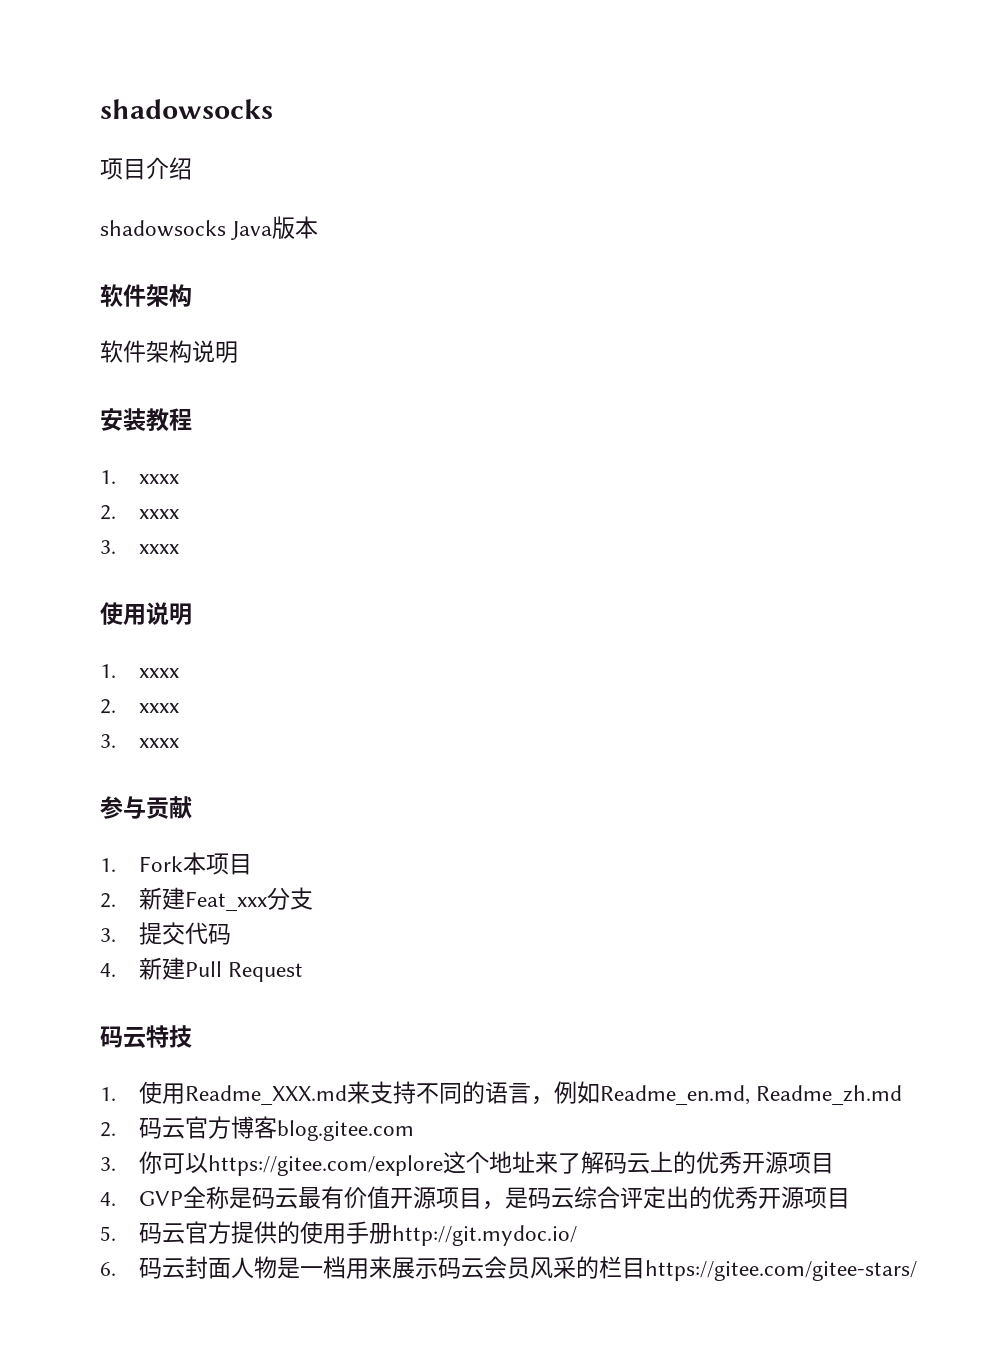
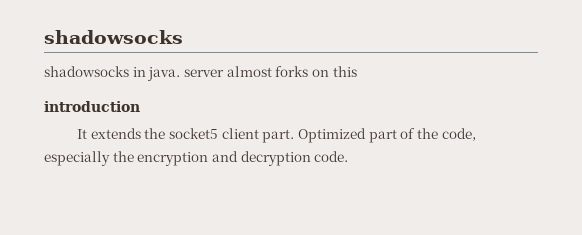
[100,157,192,180] [100,216,319,240] [100,284,192,307] [100,340,238,363] [100,408,192,432] [100,470,180,484] [100,505,180,520] [100,540,180,554] [100,602,192,625] [100,664,180,678] [100,699,180,714] [100,734,180,748] [100,796,192,819] [100,852,253,875] [100,887,314,911] [100,922,232,945] [100,957,304,982] [100,1025,192,1048] [100,1081,903,1105] [100,1116,415,1141] [100,1151,835,1176] [100,1186,851,1210] [100,1221,578,1246] [100,1256,918,1281] 项目介绍 // shadowsocks Java版本 // 软件架构 // 软件架构说明 // 安装教程 // 1. xxxx // 2. xxxx // 3. xxxx // 使用说明 // 1. xxxx // 2. xxxx // 3. xxxx // 参与贡献 // 1. Fork本项目 // 2.新建Feat_xxx分支 // 3.提交代码 // 4.新建Pull Request // 码云特技 // 1.使用Readme_XXX.md来支持不同的语言，例如Readme_en.md, Readme_zh.md // 2.码云官方博客blog.gitee.com // 3.你可以https://gitee.com/explore这个地址来了解码云上的优秀开源项目 // 4. GVP全称是码云最有价值开源项目，是码云综合评定出的优秀开源项目 // 5.码云官方提供的使用手册http://git.mydoc.io/ // 6.码云封面人物是一档用来展示码云会员风采的栏目https://gitee.com/gitee-stars/ -> [44,66,357,81] [44,101,140,112] [77,128,476,143] [44,151,349,166] shadowsocks in java. server almost forks on this // introduction // It extends the socket5 client part. Optimized part of the code, especially the encryption and decryption code.

